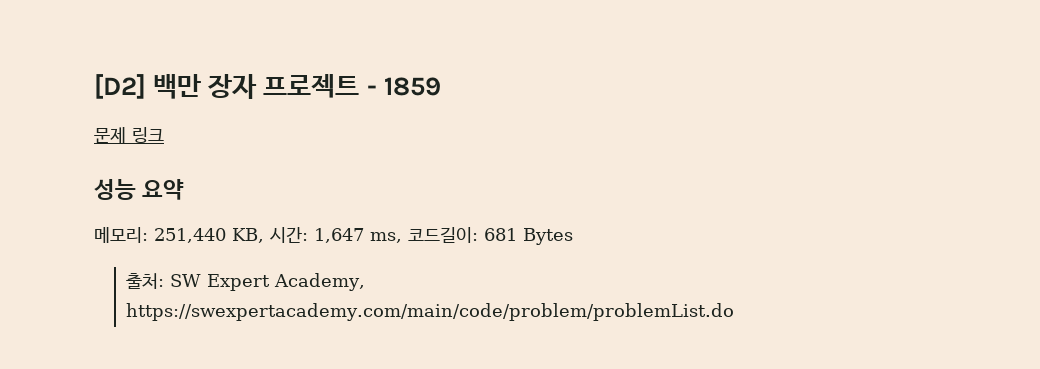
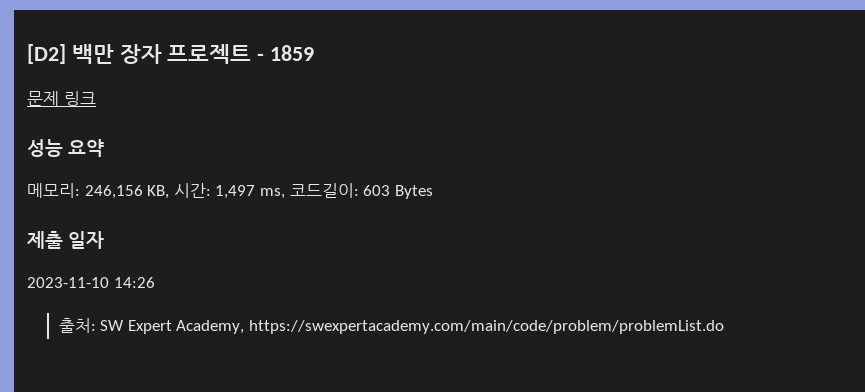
[154,228,226,243] 251,440 -> [84,185,143,199] 246,156
[314,228,364,243] 1,647 -> [215,185,256,199] 1,497
[484,228,517,241] 681 -> [363,185,391,196] 603
(573, 236) none -> [27,231,104,249] [27,277,155,288] // 제출 일자 // 2023-11-10 14:26

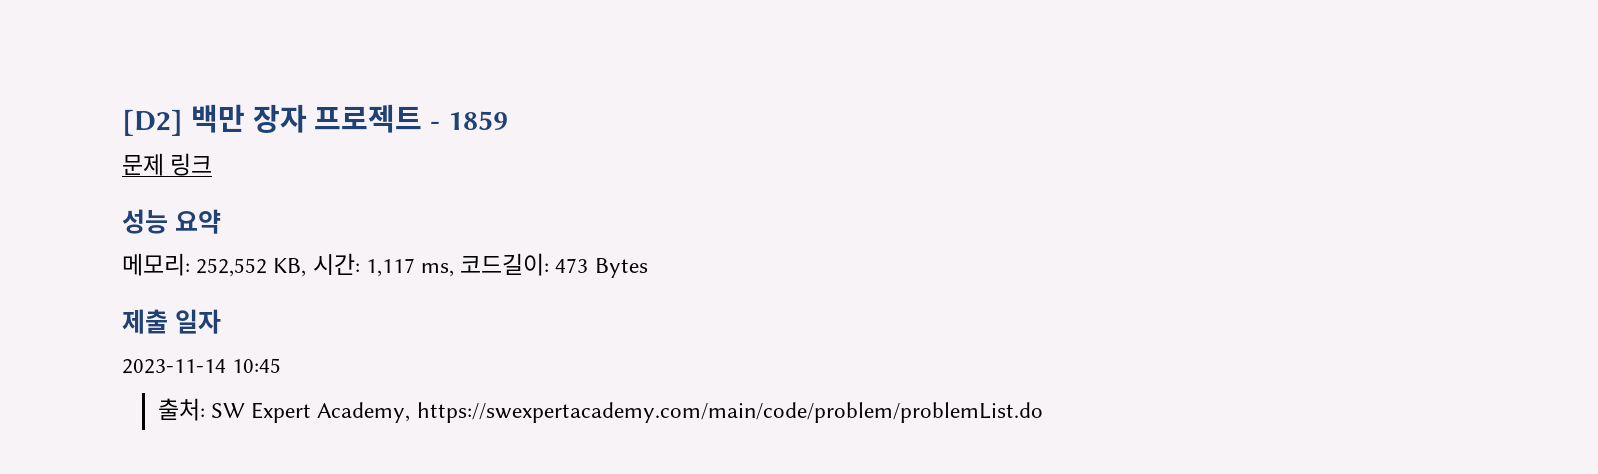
[84,185,143,199] 246,156 -> [196,258,268,277] 252,552
[215,185,256,199] 1,497 -> [365,258,415,277] 1,117
[363,185,391,196] 603 -> [555,258,589,273] 473
[27,277,155,288] 2023-11-10 14:26 -> [122,358,282,374] 2023-11-14 10:45

